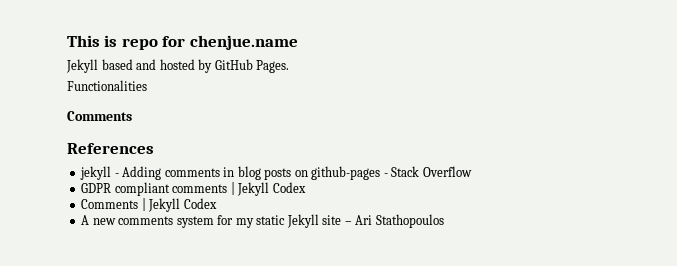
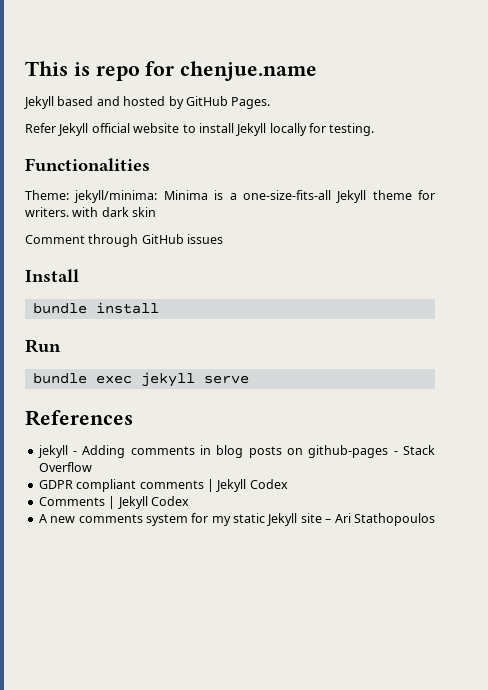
[67,80,147,91] [67,111,132,121] Functionalities // Comments -> [25,123,375,136] [25,158,150,172] [25,190,435,203] [25,207,157,217] [25,234,224,247] [25,269,79,282] [32,302,159,314] [25,339,61,353] [32,372,249,387] Refer Jekyll official website to install Jekyll locally for testing. // Functionalities // Theme: jekyll/minima: Minima is a one-size-fits-all Jekyll theme for writers. with dark skin // Comment through GitHub issues // Install // bundle install // Run // bundle exec jekyll serve

